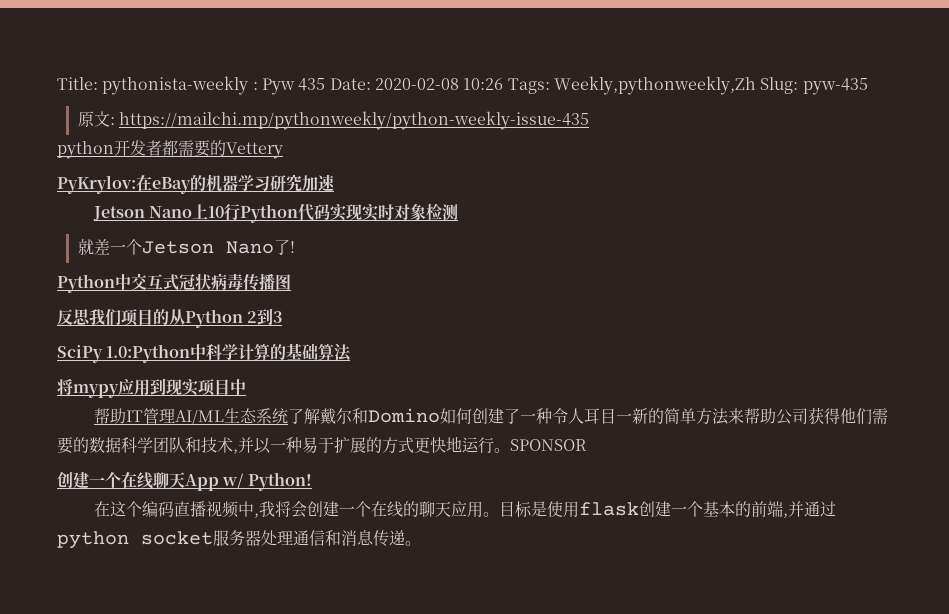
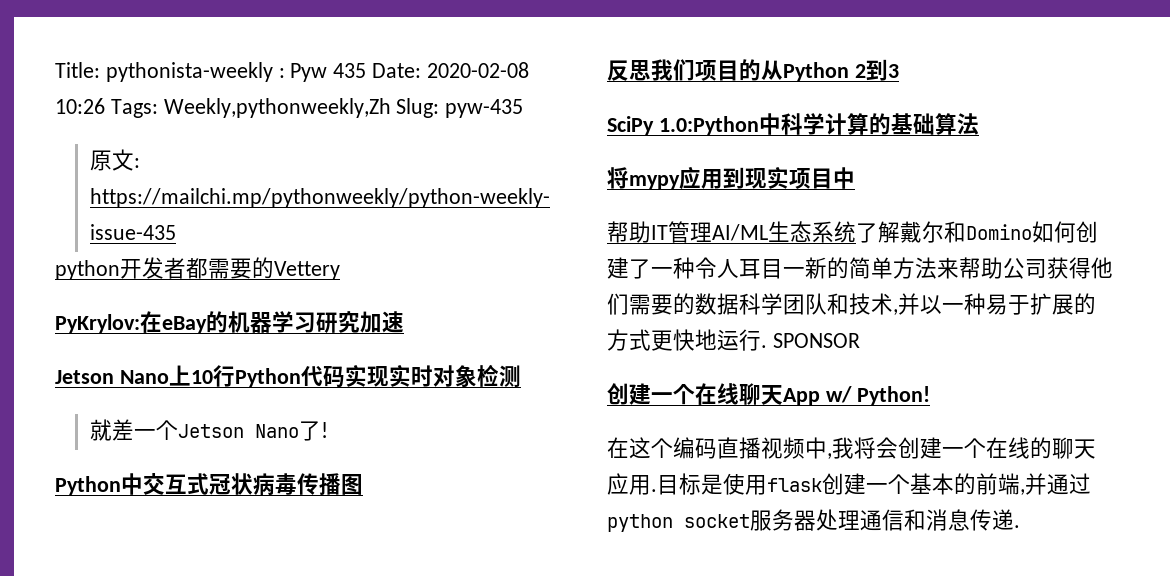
[494,448,510,453] 。 -> [761,345,767,348] .
[483,512,500,517] 。 -> [651,489,657,492] .
[405,541,421,546] 。 -> [1014,525,1020,528] .

